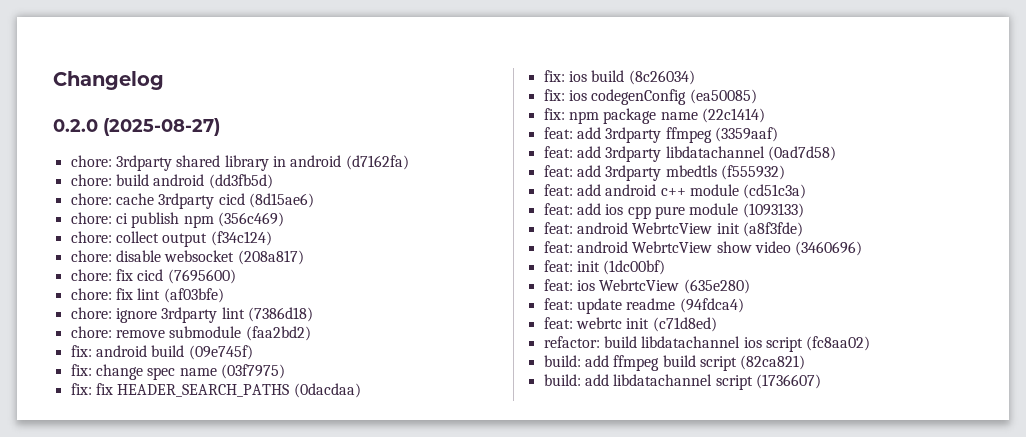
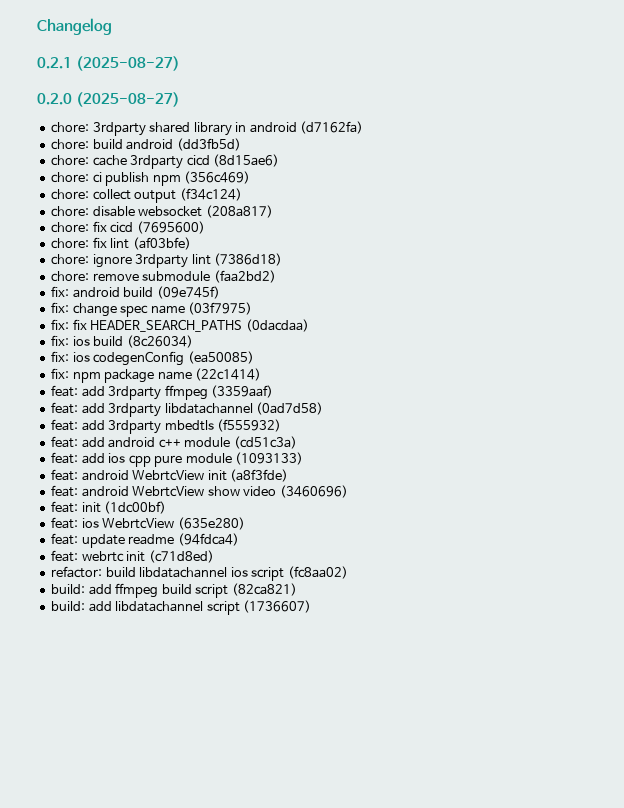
(164, 80) none -> [37,56,180,71] // 0.2.1 (2025-08-27)

